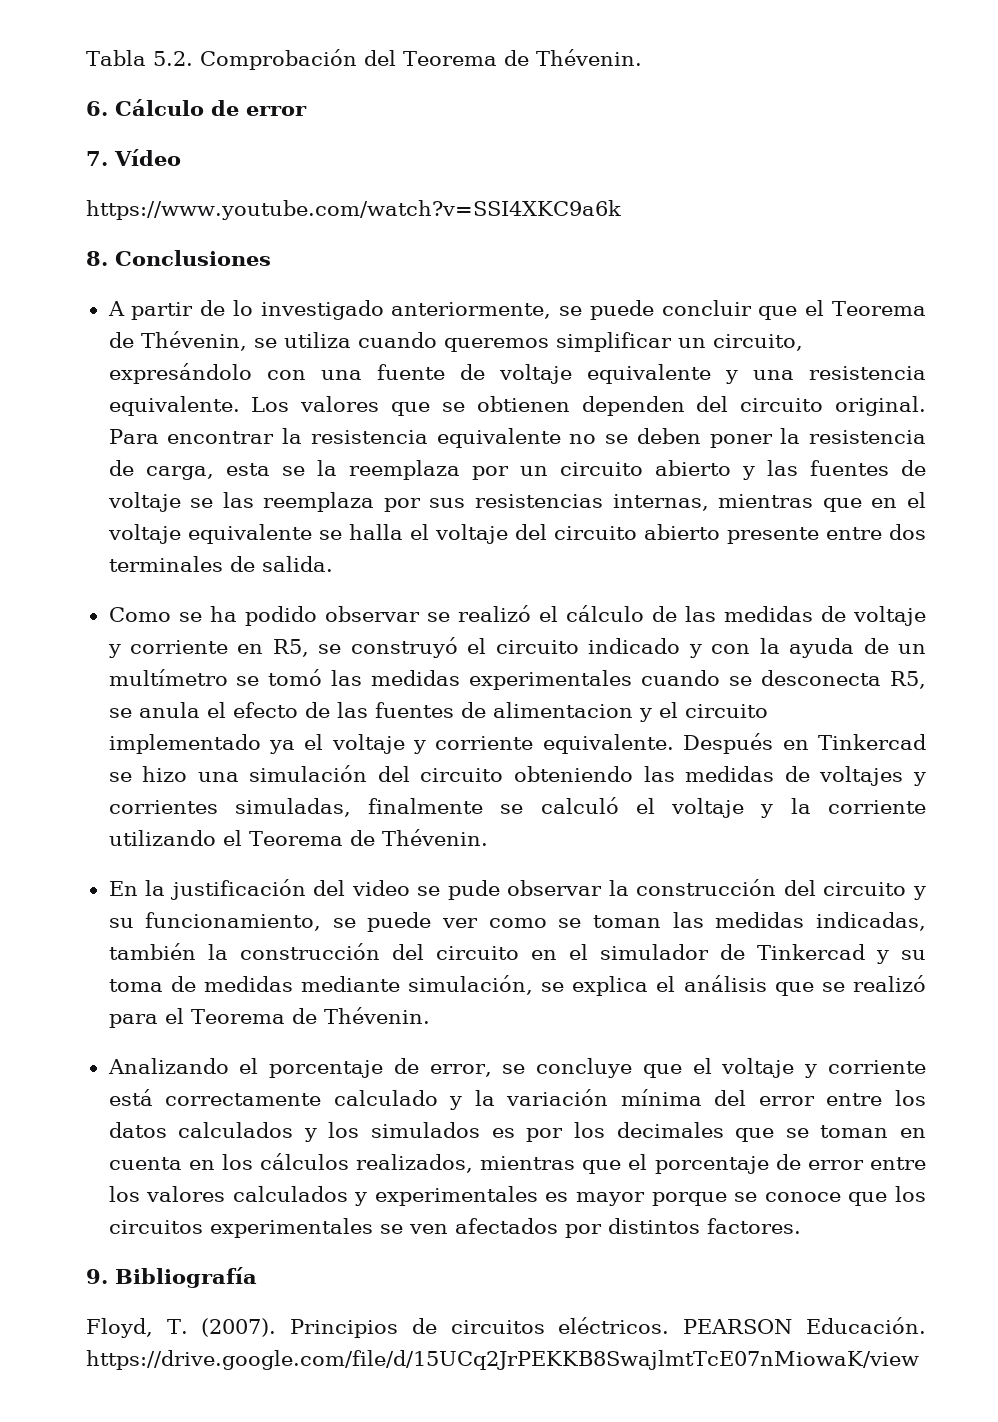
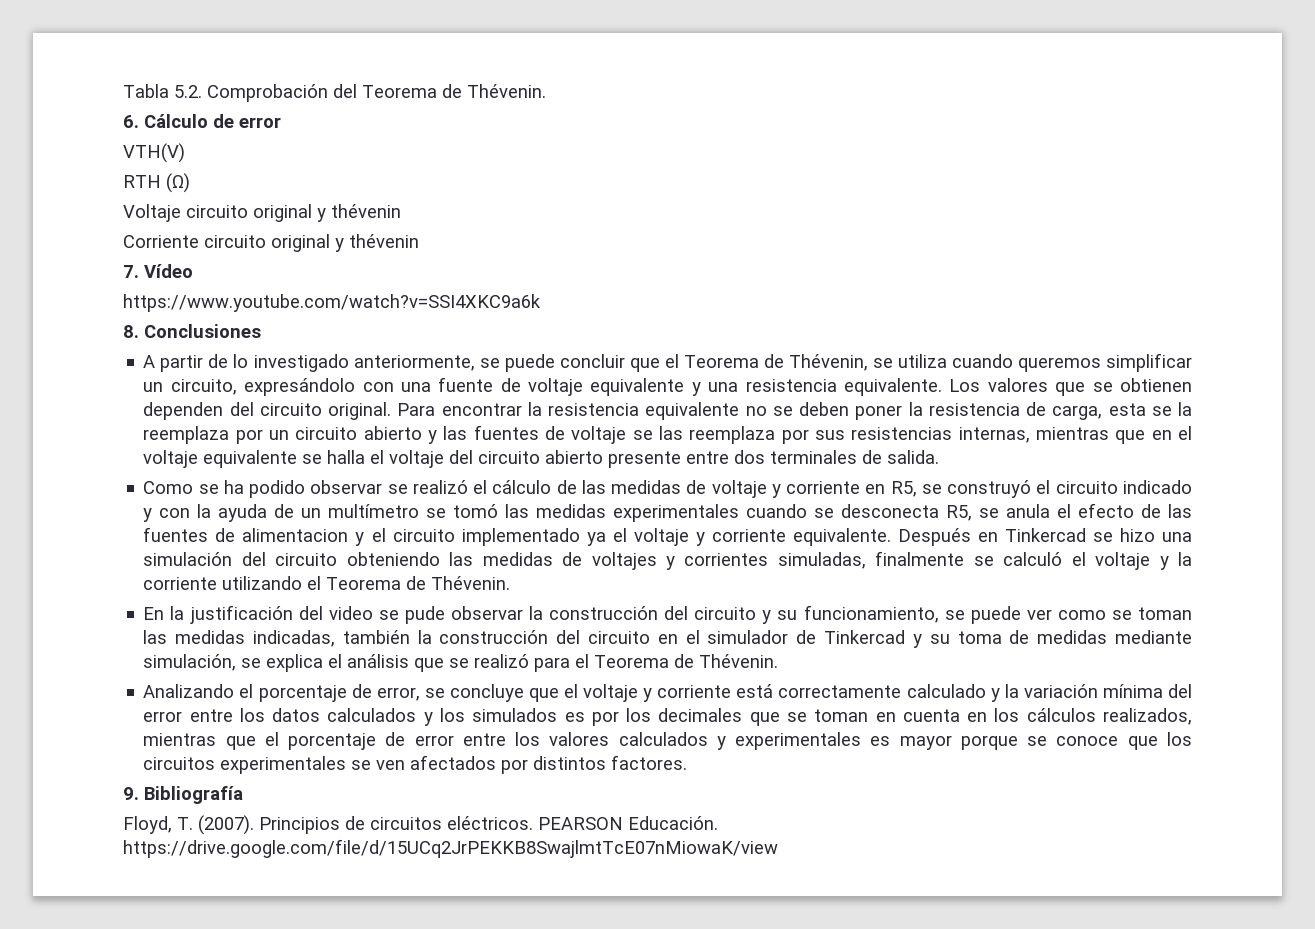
(307, 111) none -> [123,143,185,163] [123,173,190,193] [123,204,401,222] [123,234,419,252] // VTH(V) // RTH (Ω) // Voltaje circuito original y thévenin // Corriente circuito original y thévenin

